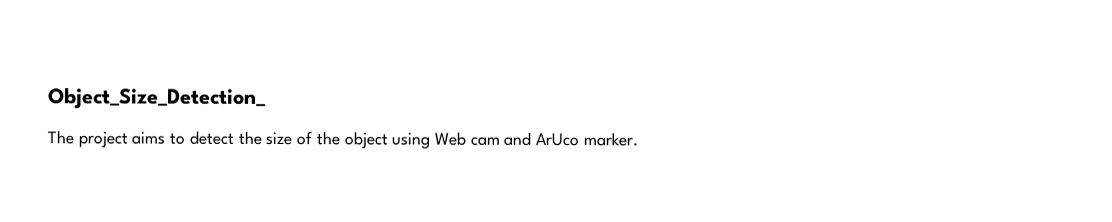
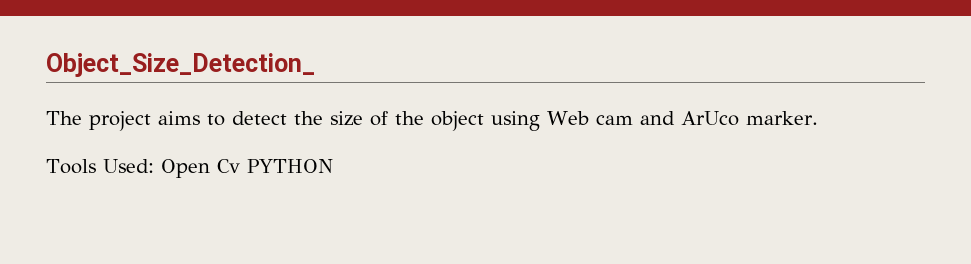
(638, 139) none -> [46,159,333,178] // Tools Used: Open Cv PYTHON

